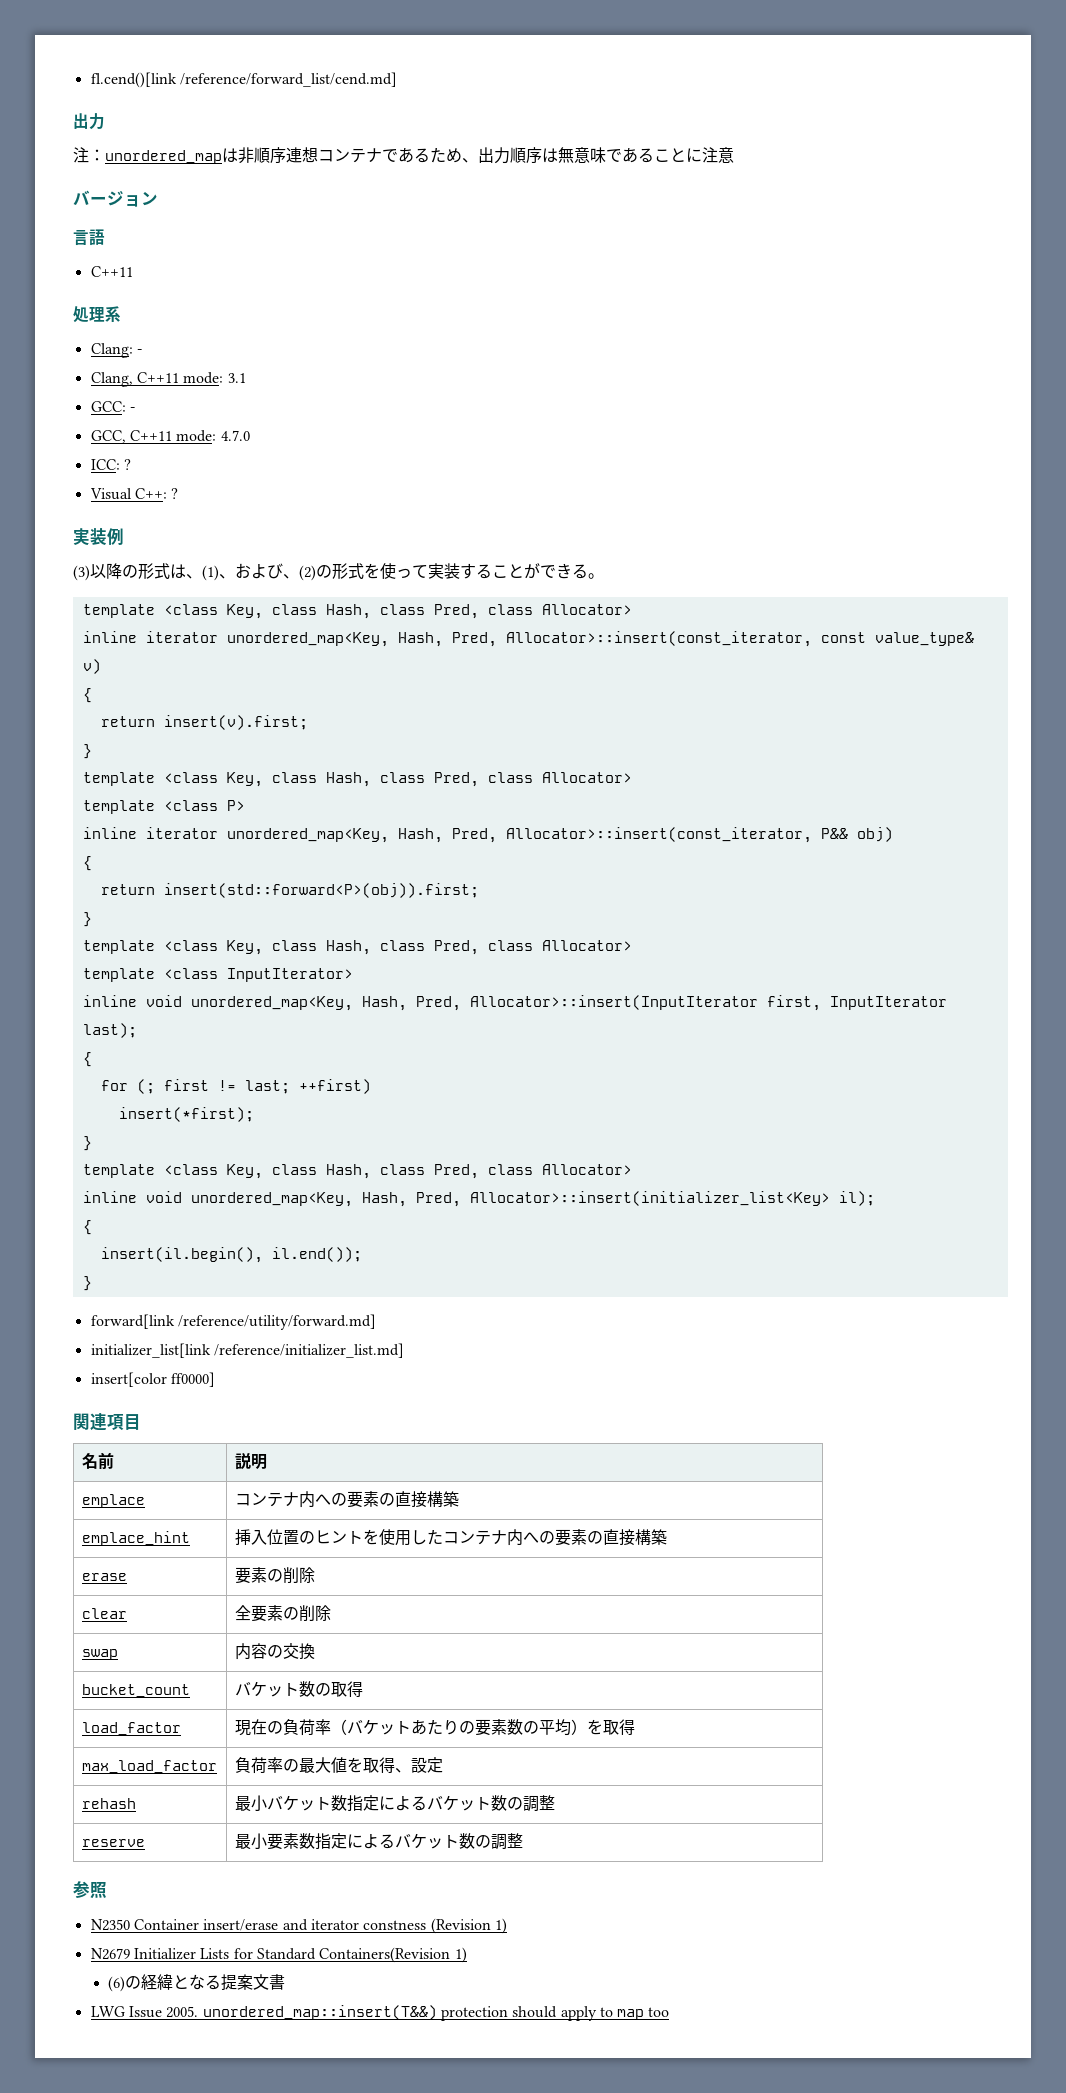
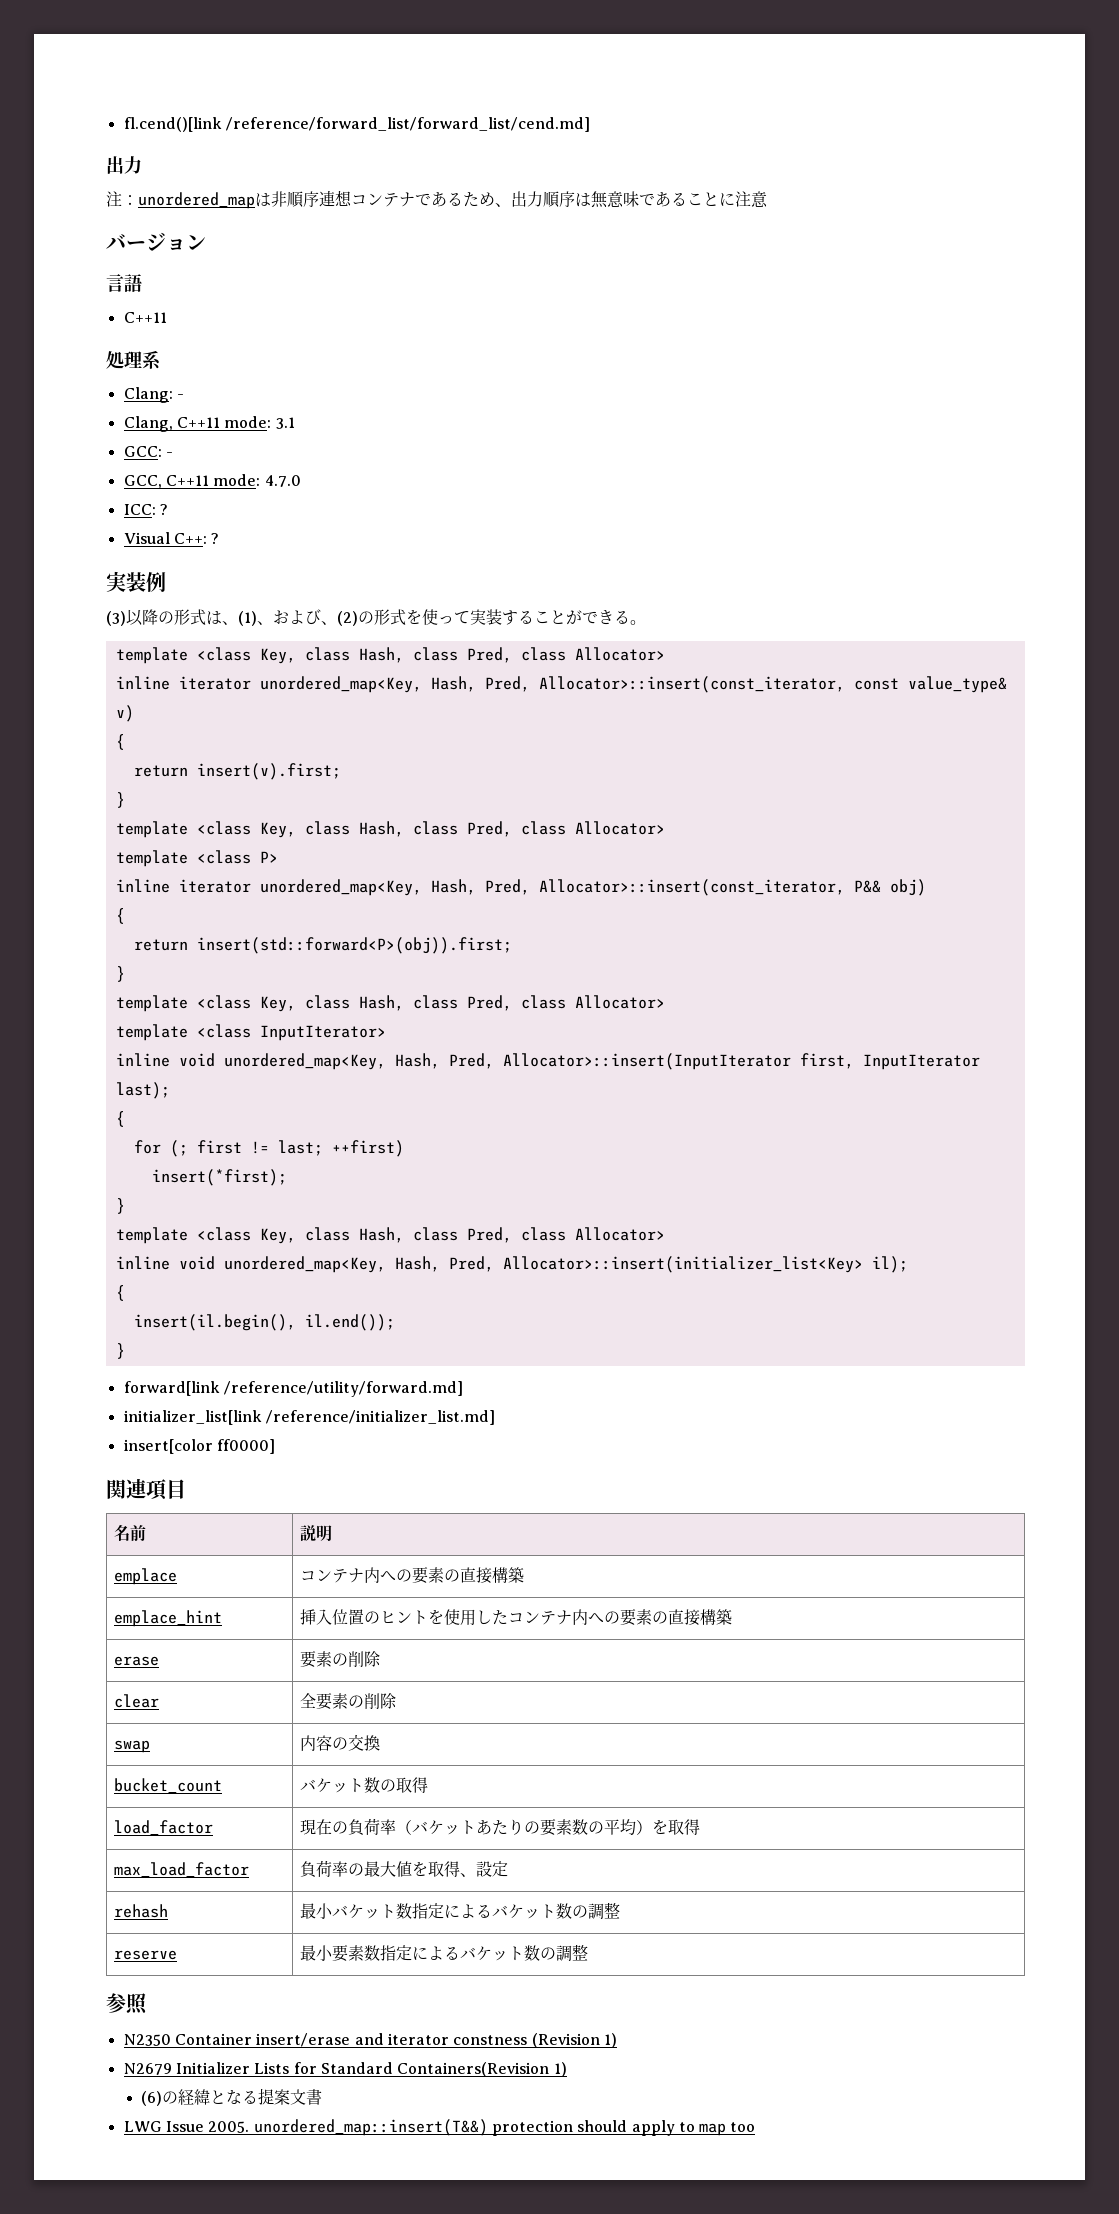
[179,72,397,87] /reference/forward_list/cend.md] -> [225,117,590,132] /reference/forward_list/forward_list/cend.md]

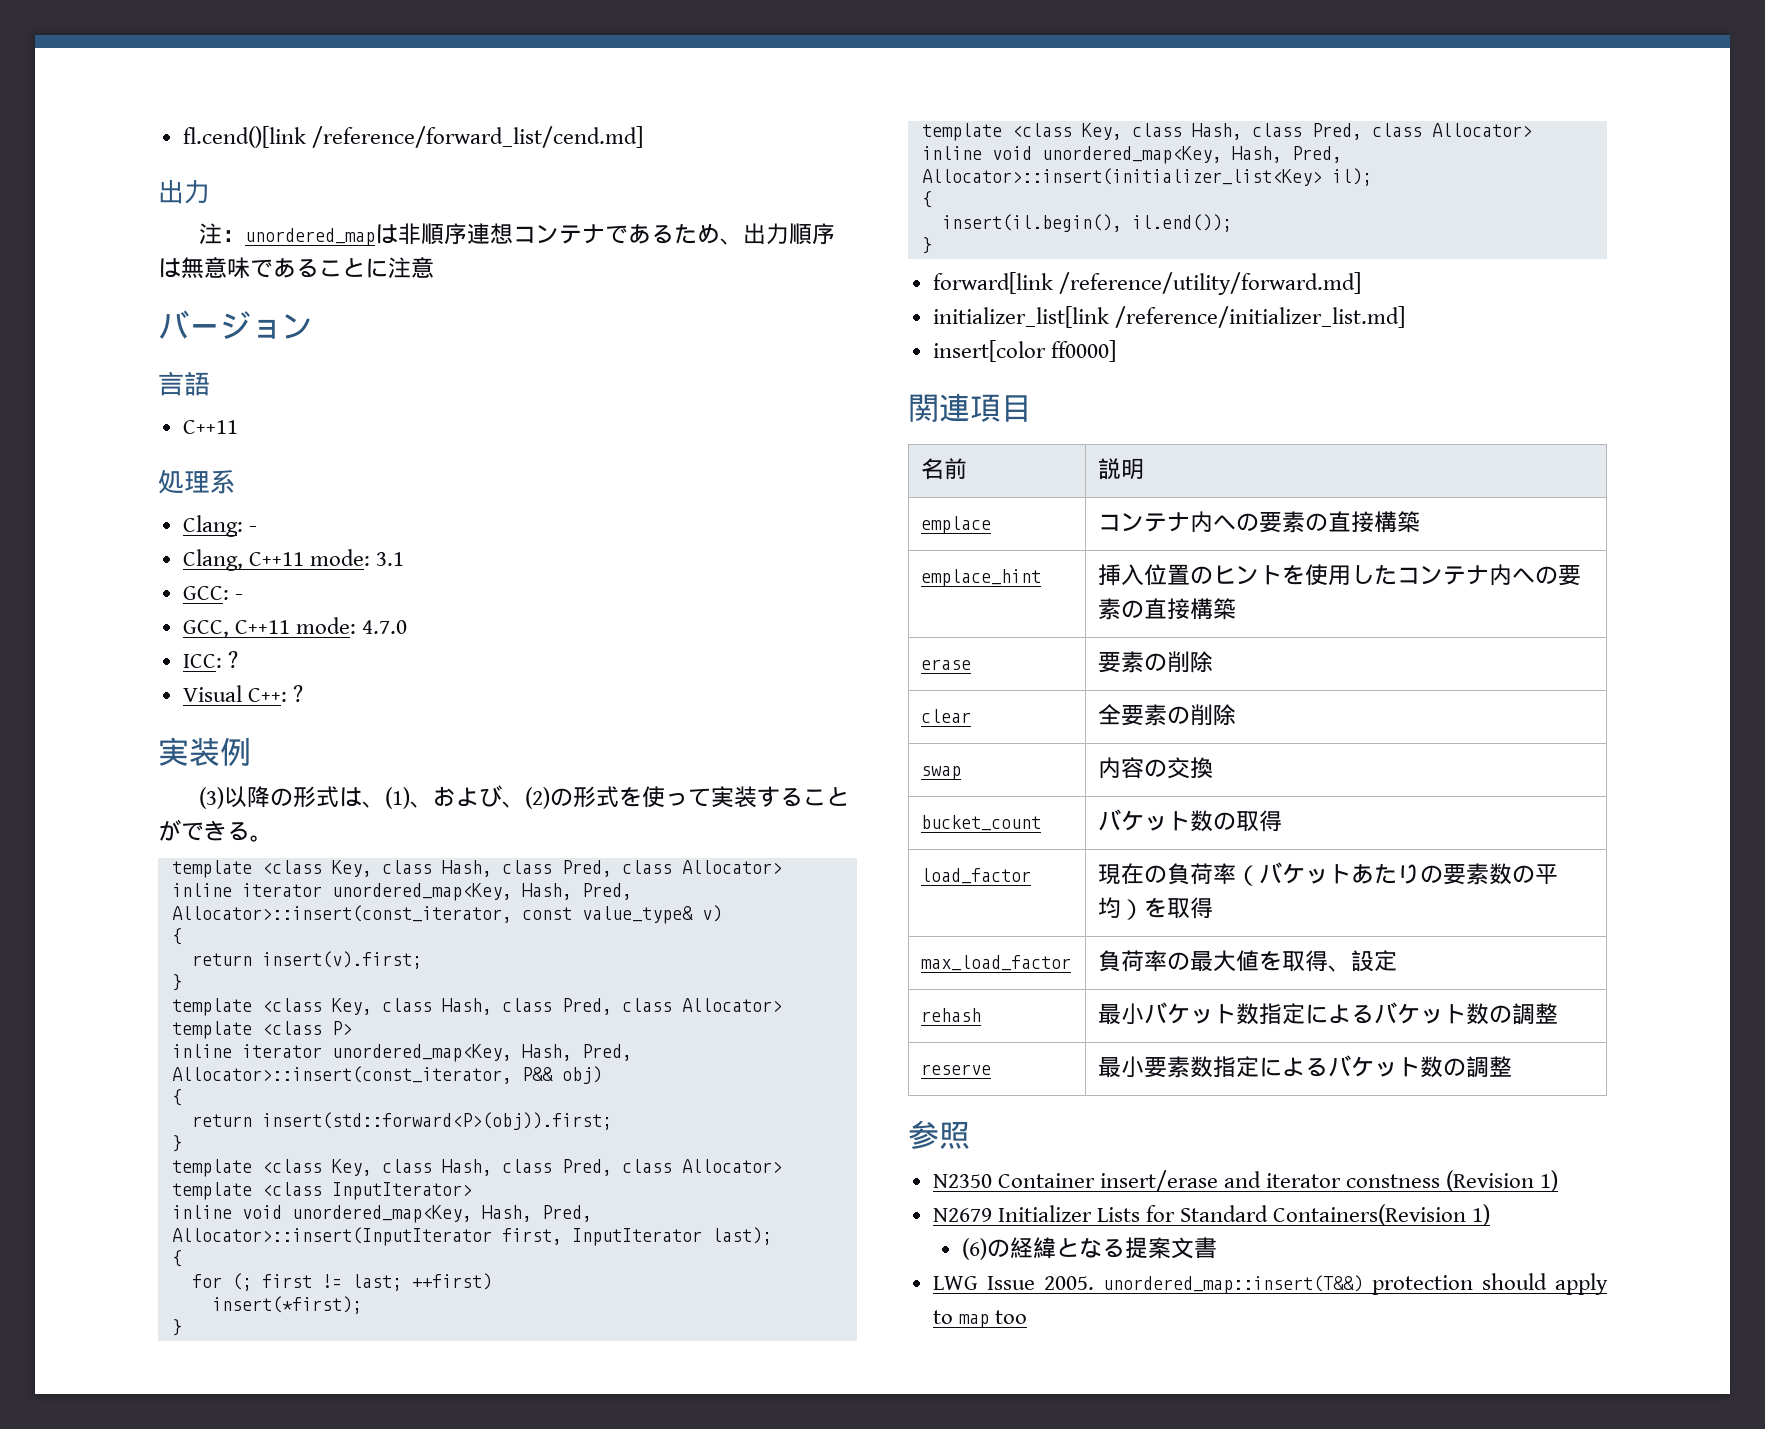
[225,117,590,132] /reference/forward_list/forward_list/cend.md] -> [311,126,643,148] /reference/forward_list/cend.md]

